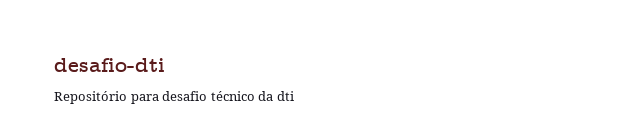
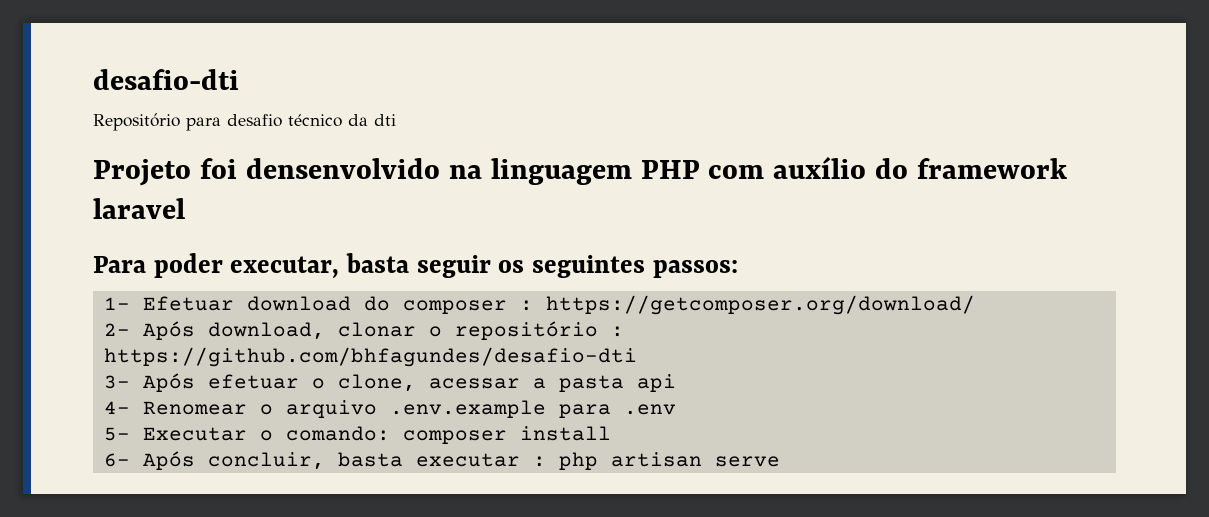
(294, 96) none -> [93,156,1068,186] [93,198,185,219] [93,253,738,279] [103,295,975,315] [103,321,624,340] [103,347,637,367] [103,373,676,392] [103,400,676,418] [103,426,611,444] [103,451,780,470] // Projeto foi densenvolvido na linguagem PHP com auxílio do framework laravel // Para poder executar, basta seguir os seguintes passos: // 1- Efetuar download do composer : https://getcomposer.org/download/ // 2- Após download, clonar o repositório : https://github.com/bhfagundes/desafio-dti // 3- Após efetuar o clone, acessar a pasta api // 4- Renomear o arquivo .env.example para .env // 5- Executar o comando: composer install // 6- Após concluir, basta executar : php artisan serve

